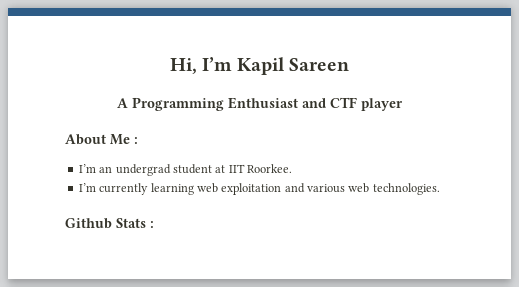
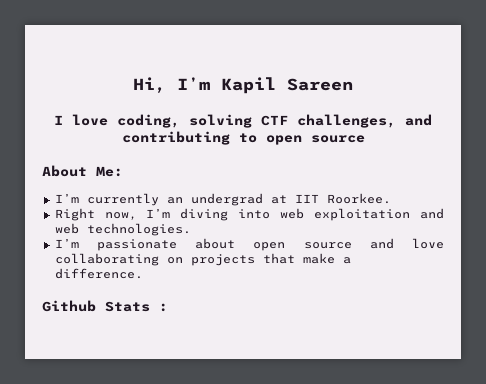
[117,97,403,111] A Programming Enthusiast and CTF player -> [54,114,432,128] [121,131,365,145] I love coding, solving CTF challenges, and contributing to open source
[110,134,138,145] [78,164,96,173] Me : // I’m -> [96,166,123,177] [54,193,159,206] Me: // I’m currently
[172,164,212,174] student -> (263, 199) none
[78,183,194,195] I’m currently learning -> [54,208,271,221] Right now, I’m diving into
[307,184,345,193] various -> (444, 213) none
(440, 189) none -> [54,238,445,251] [54,253,351,266] [54,268,143,279] // I’m passionate about open source and love collaborating on projects that make a difference.

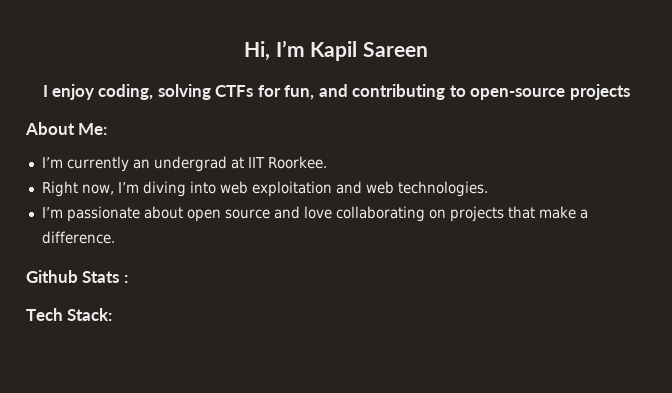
[72,114,108,126] love -> [51,84,94,100] enjoy
[261,114,396,128] CTF challenges, -> [215,85,315,100] CTFs for fun,
[265,135,365,145] open source -> [470,84,630,100] open-source projects
(168, 307) none -> [26,308,113,321] // Tech Stack:

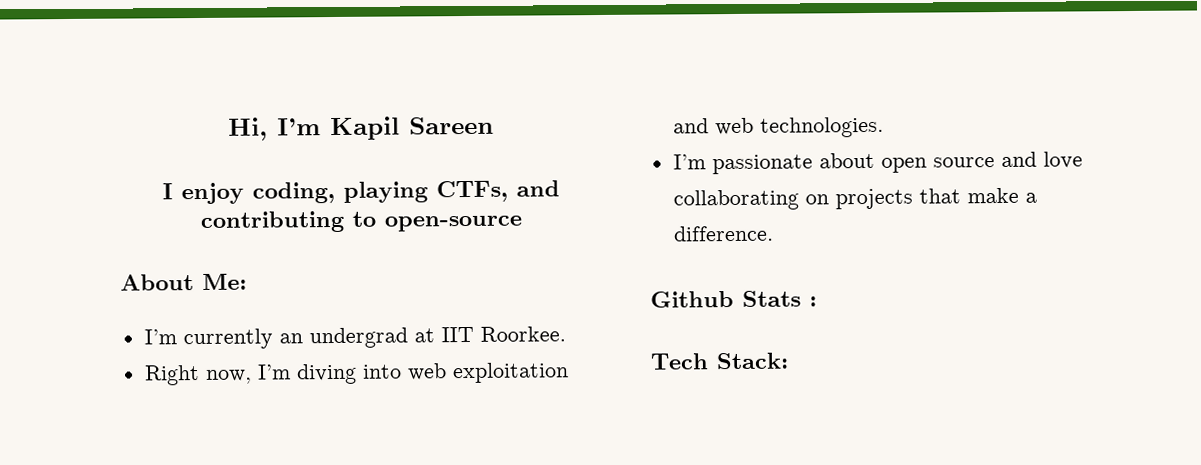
[157,84,315,100] solving CTFs for fun, -> [342,180,508,203] playing CTFs,
[569,84,630,100] projects -> (522, 223) none

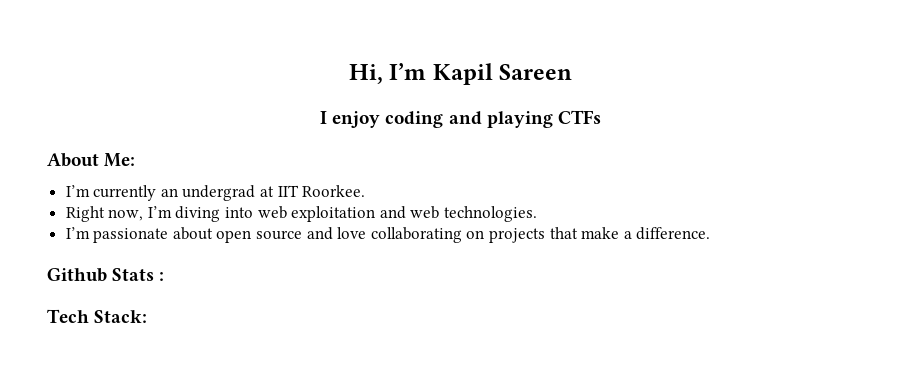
[251,180,560,204] [199,210,522,234] coding, playing CTFs, and contributing to open-source -> [385,110,601,128] coding and playing CTFs

